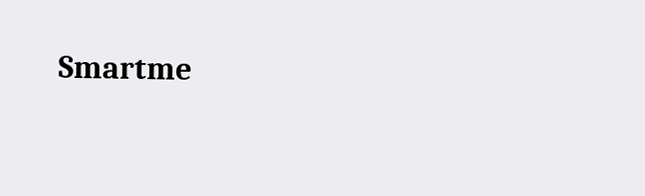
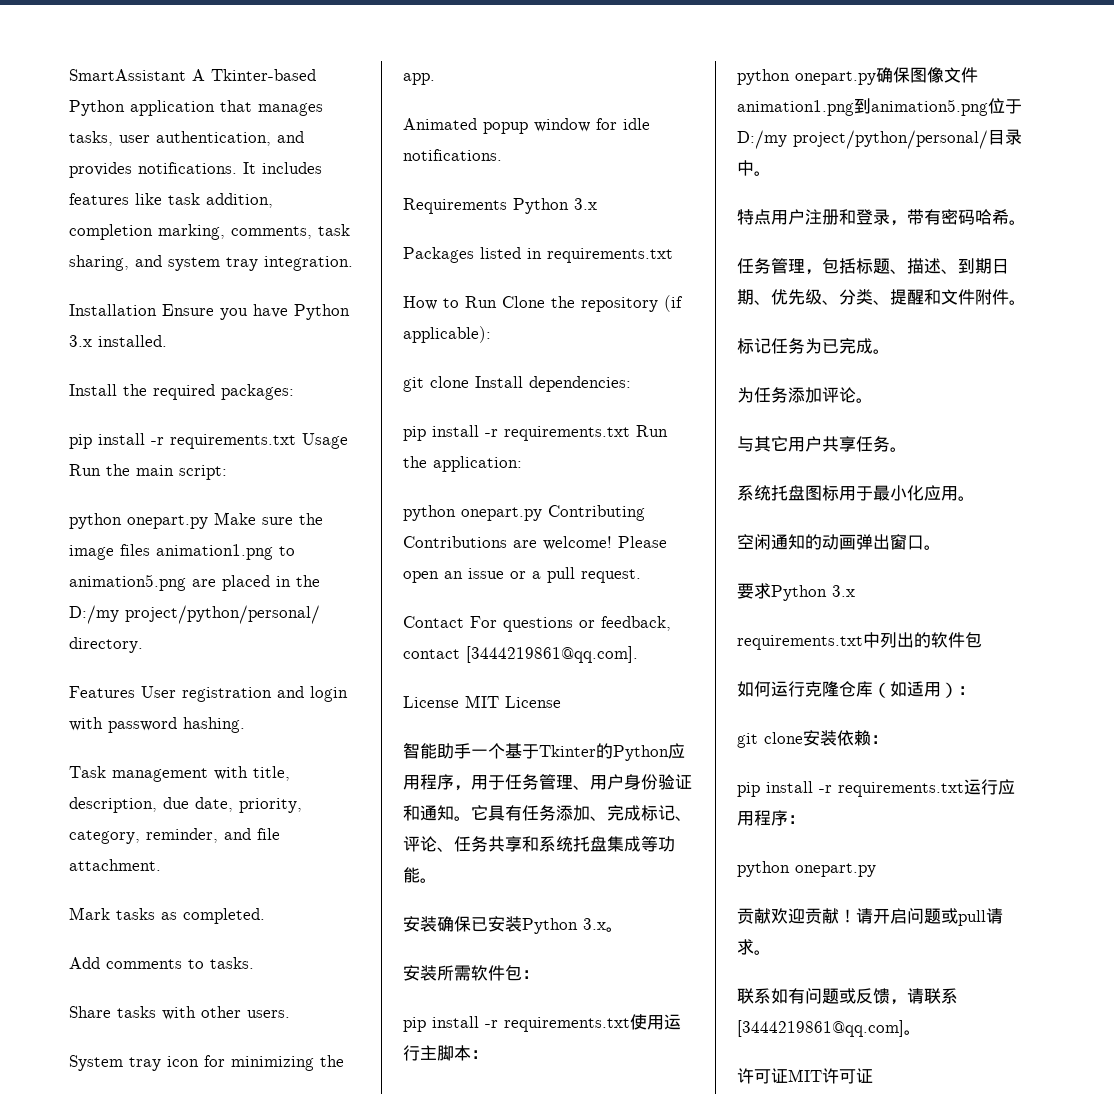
[58,55,192,80] Smartme -> [69,69,316,81] [69,100,323,116] [69,131,304,146] [69,162,322,178] [69,193,273,208] [69,224,350,240] [69,255,353,271] [69,304,350,320] [69,335,167,347] [69,384,294,400] [69,433,348,449] [69,464,227,480] [69,512,323,529] [69,544,295,560] [69,574,320,591] [69,605,320,624] [69,637,143,653] [69,686,348,702] [69,717,245,733] [69,766,290,782] [69,797,302,813] [69,828,280,844] [69,859,161,871] [69,907,265,924] [69,957,254,969] [69,1006,290,1020] [69,1055,344,1071] [403,73,435,85] [403,118,650,134] [403,149,502,161] [403,198,597,214] [403,247,673,263] [403,295,683,312] [403,326,491,343] [403,376,631,392] [403,425,668,441] [403,456,522,472] [403,505,645,521] [403,536,667,550] [403,567,641,583] [403,616,671,632] [403,646,638,663] [403,695,561,708] [403,742,685,761] [403,774,692,791] [403,805,692,821] [403,836,675,852] [403,867,437,883] [403,916,623,934] [403,965,539,981] [403,1014,681,1032] [403,1045,488,1061] [737,67,978,85] [737,98,1022,116] [737,129,1022,149] [737,160,771,176] [737,209,1026,226] [737,258,1009,275] [737,289,1026,305] [737,338,890,354] [737,387,873,403] [737,436,907,452] [737,485,975,501] [737,534,941,550] [737,583,855,601] [737,632,982,650] [737,681,975,698] [737,730,888,748] [737,779,1015,797] [737,810,805,826] [737,861,876,877] [737,908,1003,926] [737,939,771,955] [737,988,958,1005] [737,1020,921,1037] [737,1068,873,1084] SmartAssistant A Tkinter-based Python application that manages tasks, user authentication, and provides notifications. It includes features like task addition, completion marking, comments, task sharing, and system tray integration. // Installation Ensure you have Python 3.x installed. // Install the required packages: // pip install -r requirements.txt Usage Run the main script: // python onepart.py Make sure the image files animation1.png to animation5.png are placed in the D:/my project/python/personal/ directory. // Features User registration and login with password hashing. // Task management with title, description, due date, priority, category, reminder, and file attachment. // Mark tasks as completed. // Add comments to tasks. // Share tasks with other users. // System tray icon for minimizing the app. // Animated popup window for idle notifications. // Requirements Python 3.x // Packages listed in requirements.txt // How to Run Clone the repository (if applicable): // git clone Install dependencies: // pip install -r requirements.txt Run the application: // python onepart.py Contributing Contributions are welcome! Please open an issue or a pull request. // Contact For questions or feedback, contact [3444219861@qq.com]. // License MIT License // 智能助手一个基于Tkinter的Python应用程序，用于任务管理、用户身份验证和通知。它具有任务添加、完成标记、评论、任务共享和系统托盘集成等功能。 // 安装确保已安装Python 3.x。 // 安装所需软件包： // pip install -r requirements.txt使用运行主脚本： // python onepart.py确保图像文件animation1.png到animation5.png位于D:/my project/python/personal/目录中。 // 特点用户注册和登录，带有密码哈希。 // 任务管理，包括标题、描述、到期日期、优先级、分类、提醒和文件附件。 // 标记任务为已完成。 // 为任务添加评论。 // 与其它用户共享任务。 // 系统托盘图标用于最小化应用。 // 空闲通知的动画弹出窗口。 // 要求Python 3.x // requirements.txt中列出的软件包 // 如何运行克隆仓库（如适用）： // git clone安装依赖： // pip install -r requirements.txt运行应用程序： // python onepart.py // 贡献欢迎贡献！请开启问题或pull请求。 // 联系如有问题或反馈，请联系[3444219861@qq.com]。 // 许可证MIT许可证

